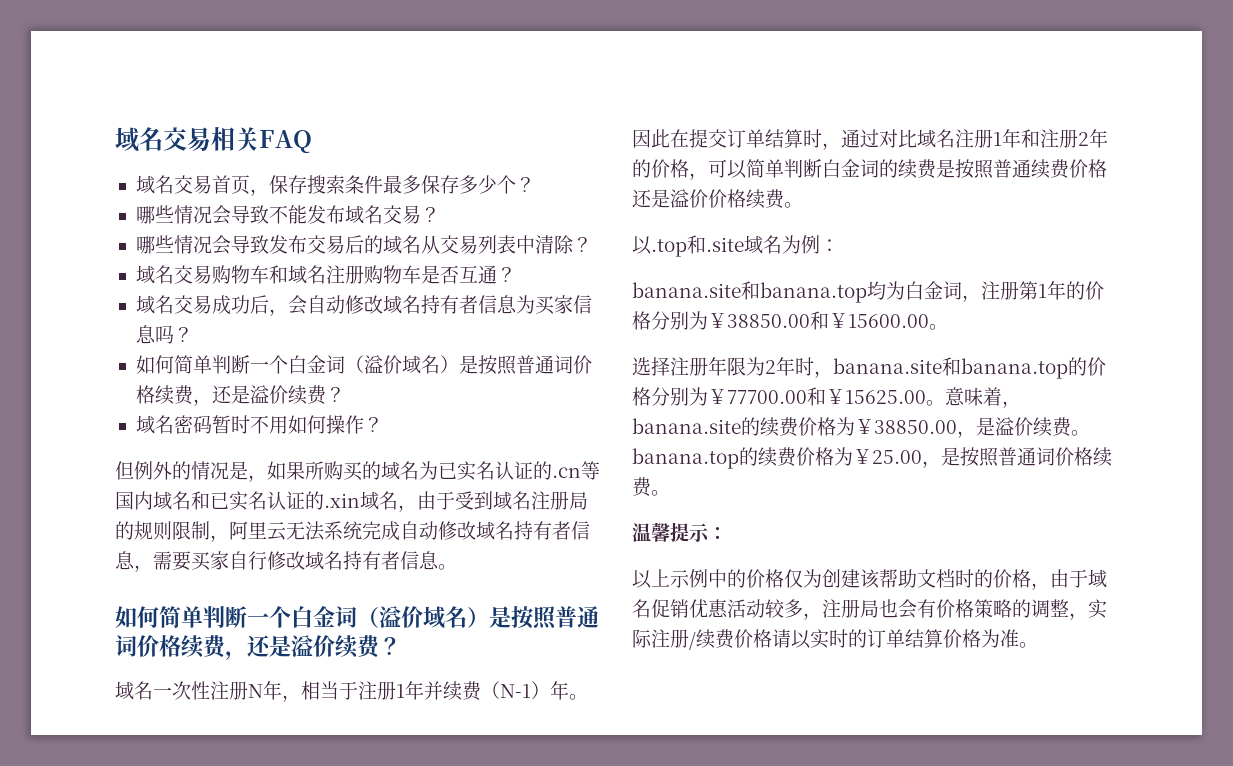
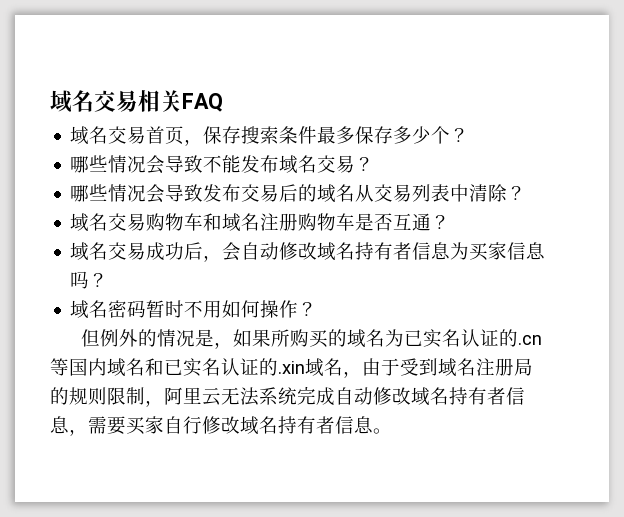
[135,355,592,375] [135,385,345,406] // 如何简单判断一个白金词（溢价域名）是按照普通词价格续费，还是溢价续费？ -> (109, 280) none
[115,606,599,630] [115,635,401,660] [115,681,588,702] [632,129,1108,150] [632,159,1107,180] [632,189,803,209] [632,235,839,257] [632,281,1104,303] [632,311,948,330] [632,357,1106,379] [632,387,1021,408] [632,417,1090,438] [632,447,1112,469] [632,477,670,497] [632,522,727,542] [632,569,1107,590] [632,599,1107,620] [632,629,1038,650] // 如何简单判断一个白金词（溢价域名）是按照普通词价格续费，还是溢价续费？ // 域名一次性注册N年，相当于注册1年并续费（N-1）年。因此在提交订单结算时，通过对比域名注册1年和注册2年的价格，可以简单判断白金词的续费是按照普通续费价格还是溢价价格续费。 // 以.top和.site域名为例： // banana.site和banana.top均为白金词，注册第1年的价格分别为￥38850.00和￥15600.00。 // 选择注册年限为2年时，banana.site和banana.top的价格分别为￥77700.00和￥15625.00。意味着，banana.site的续费价格为￥38850.00，是溢价续费。banana.top的续费价格为￥25.00，是按照普通词价格续费。 // 温馨提示： // 以上示例中的价格仅为创建该帮助文档时的价格，由于域名促销优惠活动较多，注册局也会有价格策略的调整，实际注册/续费价格请以实时的订单结算价格为准。 -> (392, 431) none

